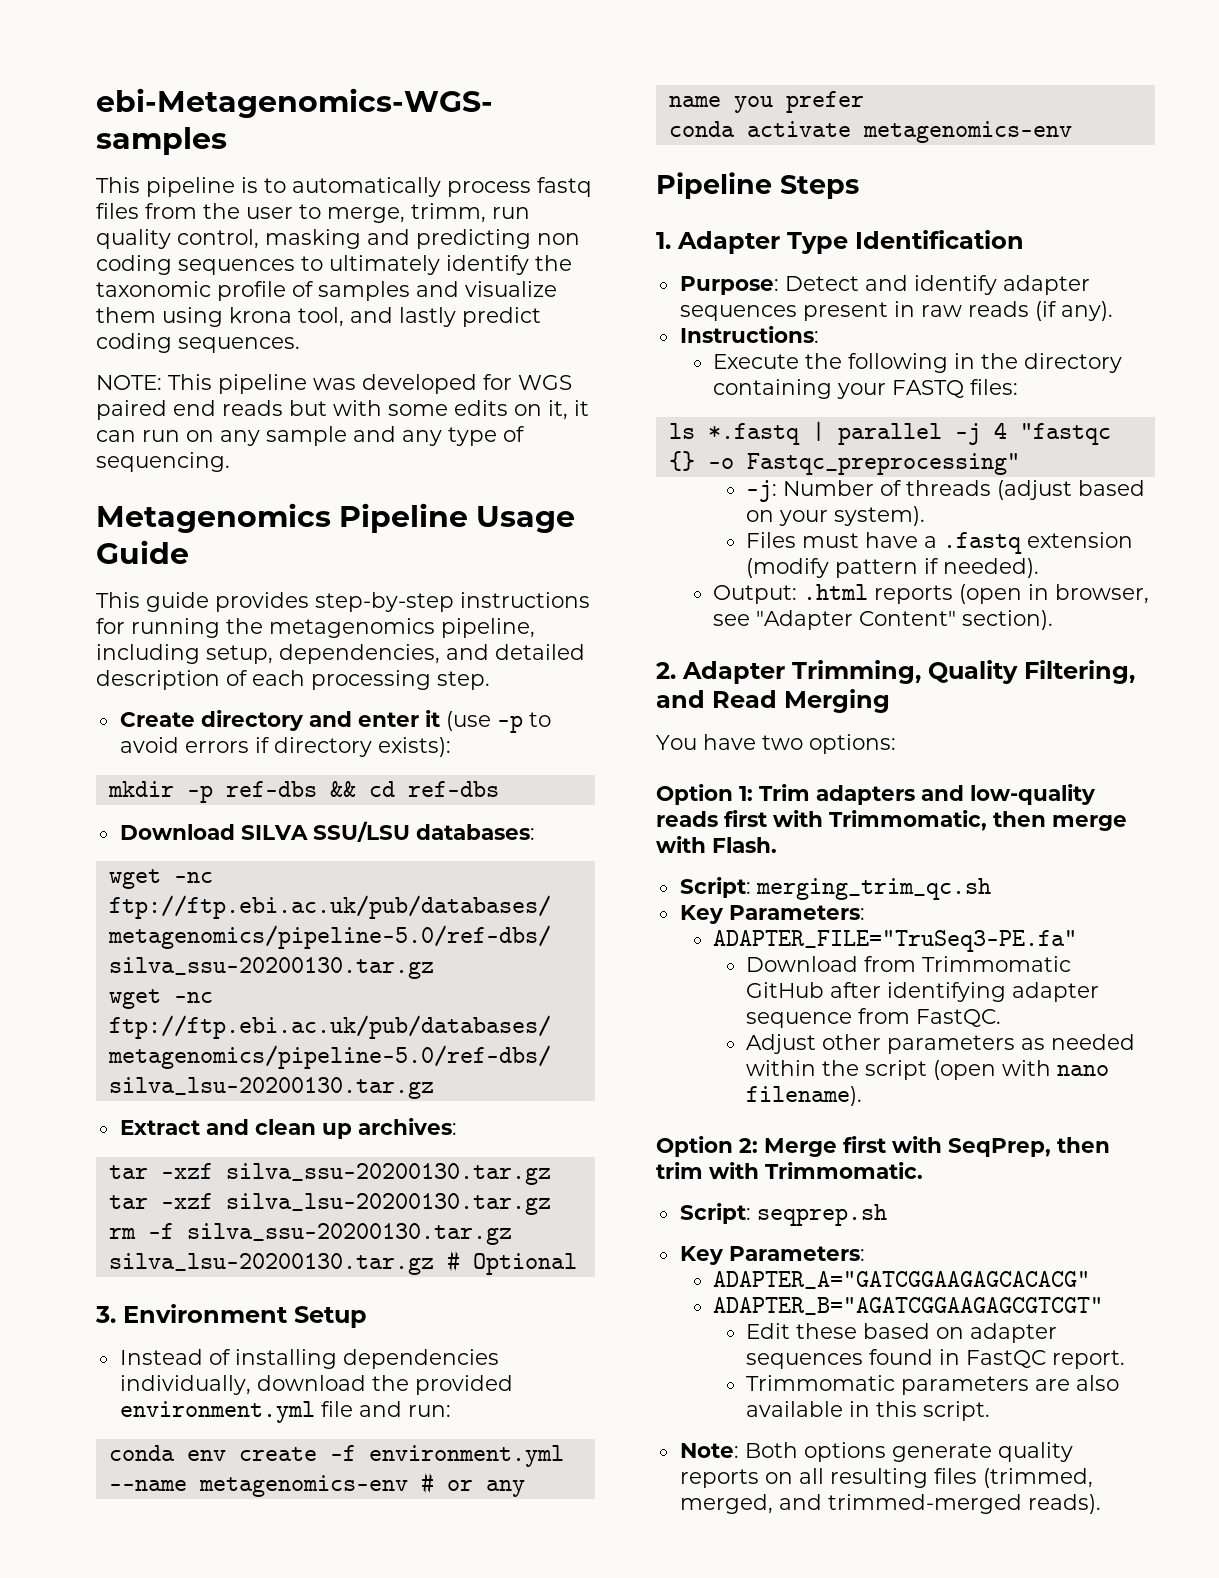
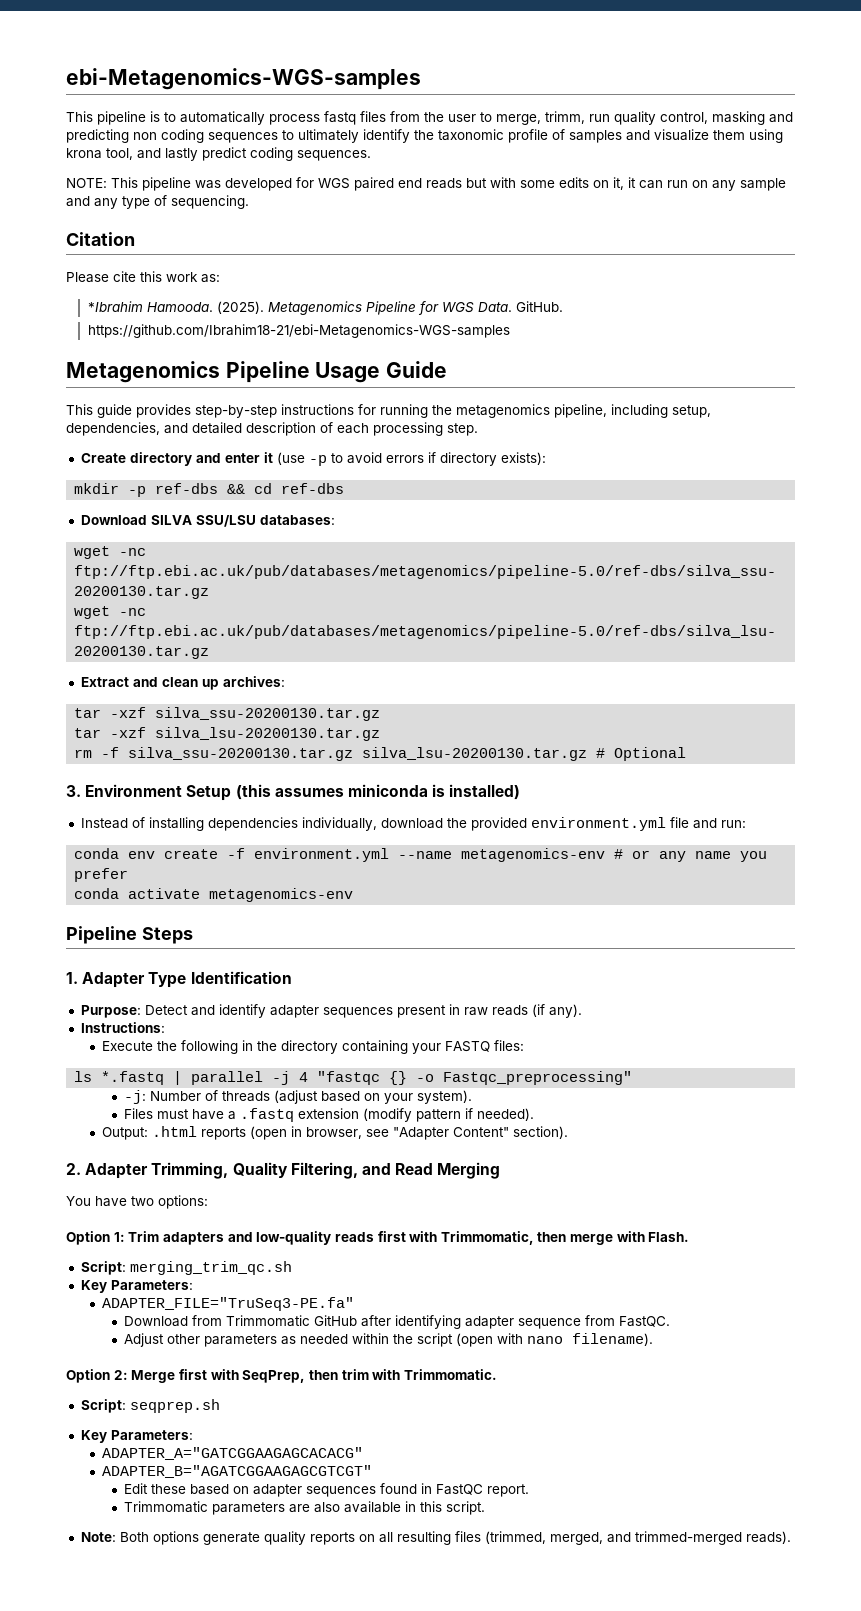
(230, 462) none -> [66,232,135,246] [66,271,220,283] [87,301,563,315] [87,324,510,338] // Citation // Please cite this work as: // *Ibrahim Hamooda. (2025). Metagenomics Pipeline for WGS Data. GitHub. // https://github.com/Ibrahim18-21/ebi-Metagenomics-WGS-samples
(367, 1317) none -> [235,784,521,800] (this assumes miniconda is installed)

